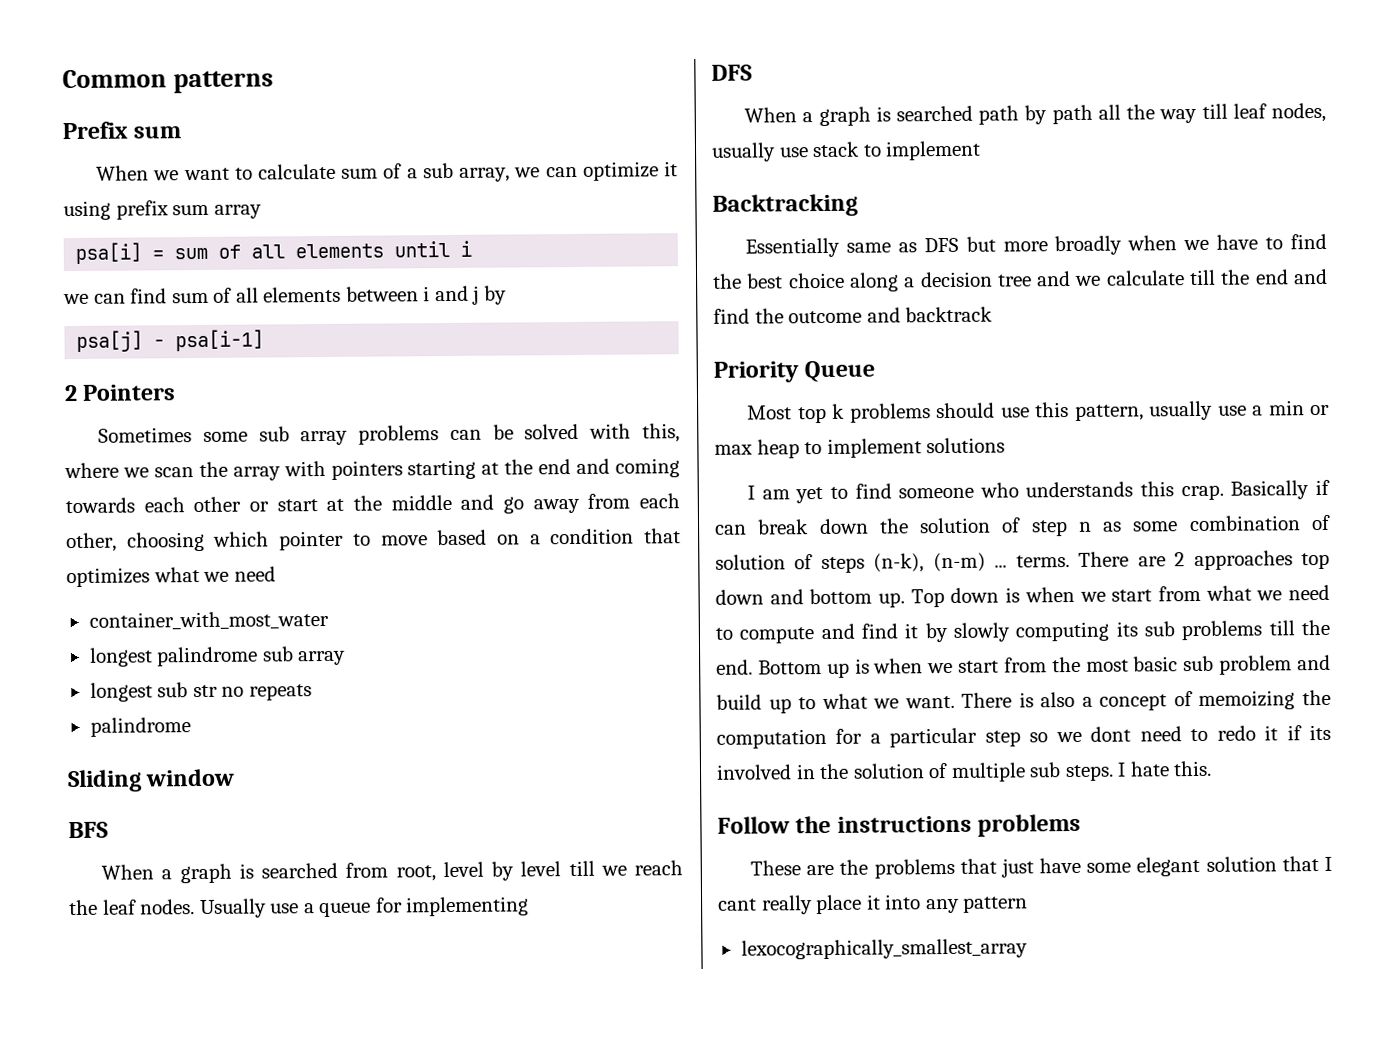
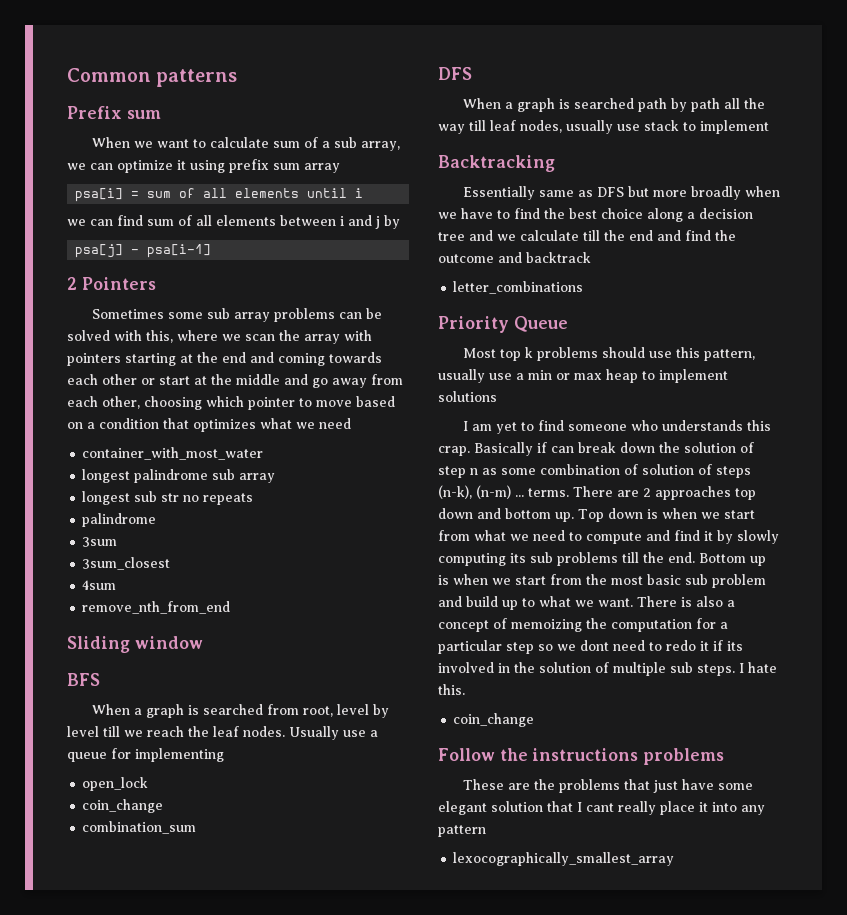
(191, 727) none -> [82,537,118,547] [82,557,171,570] [82,580,117,590] [82,601,231,614] // 3sum // 3sum_closest // 4sum // remove_nth_from_end
(530, 906) none -> [82,777,149,791] [82,799,164,813] [82,821,197,834] // open_lock // coin_change // combination_sum
(994, 314) none -> [453,281,584,294] // letter_combinations
(1213, 768) none -> [453,713,535,727] // coin_change

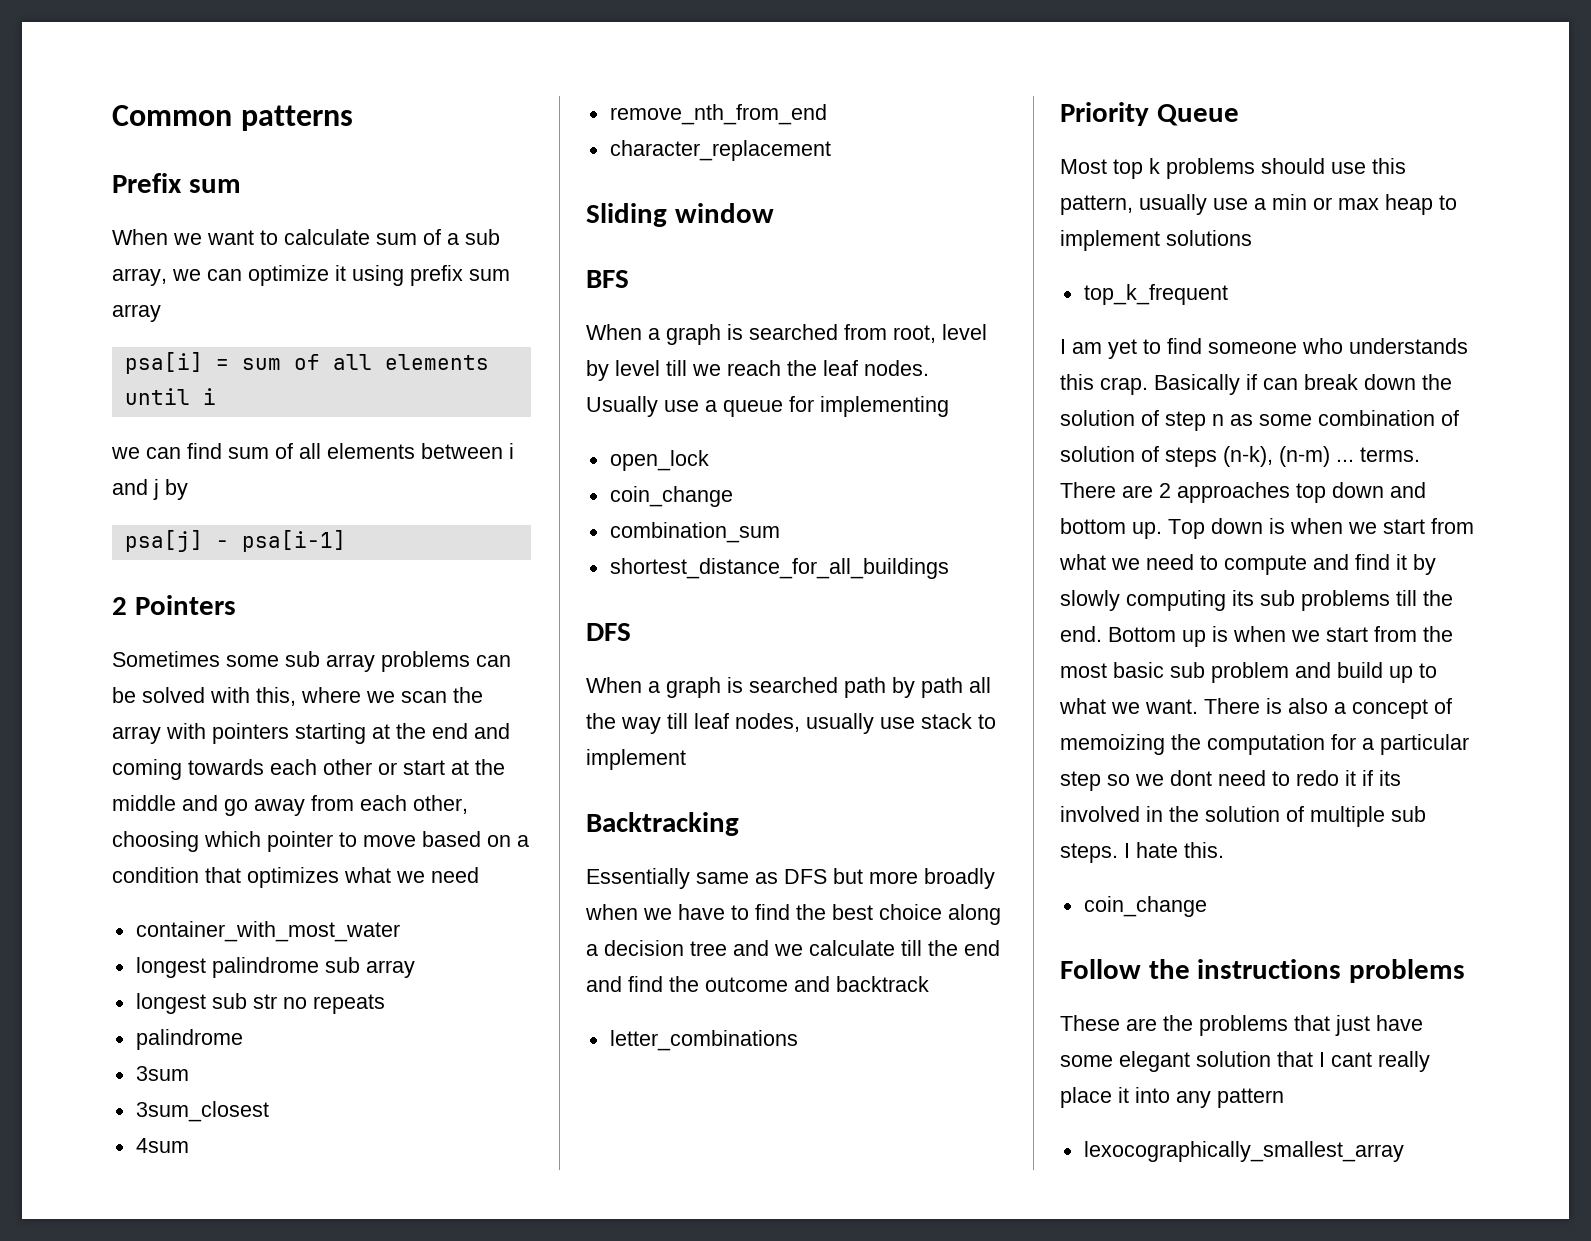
(231, 607) none -> [609,140,831,161] // character_replacement
(197, 827) none -> [609,558,949,579] // shortest_distance_for_all_buildings
(497, 396) none -> [1083,284,1228,305] // top_k_frequent

